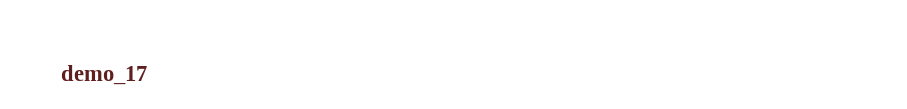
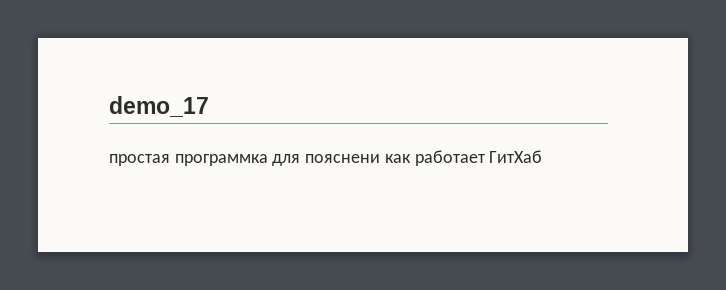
(147, 75) none -> [109,150,543,166] // простая программка для пояснени как работает ГитХаб

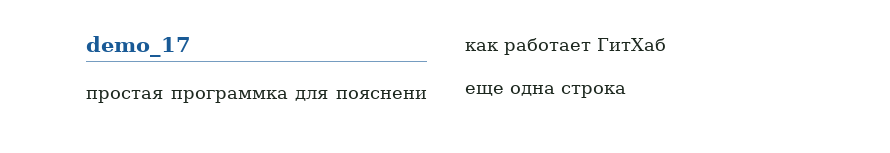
(543, 156) none -> [465,85,626,98] // еще одна строка

